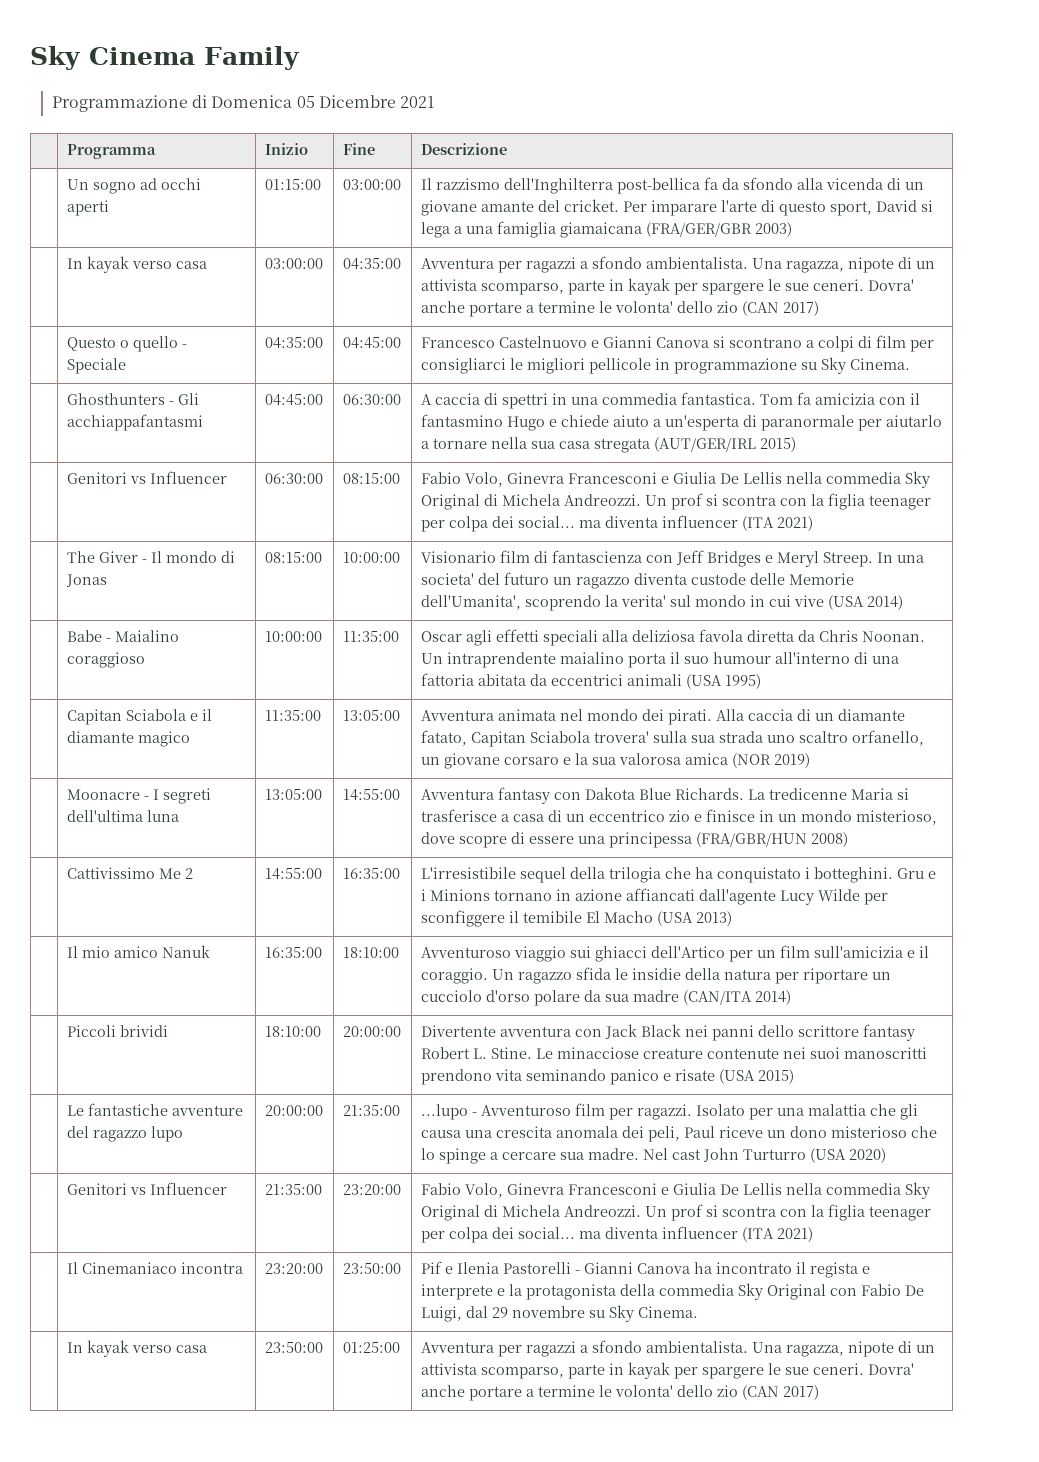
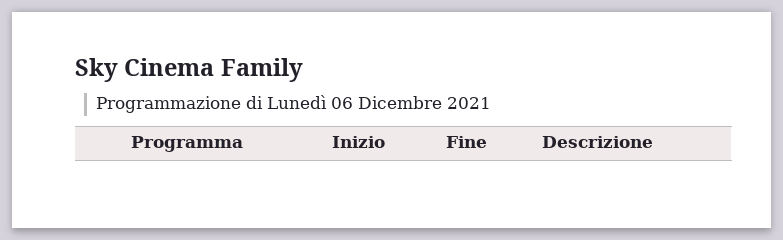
[211,95,315,108] Domenica 05 -> [266,95,353,109] Lunedì 06
[66,178,201,194] [66,200,109,216] [264,179,321,190] [342,179,401,190] [420,177,924,194] [420,199,933,216] [420,221,792,238] [66,256,207,273] [264,258,323,269] [342,258,401,270] [420,256,935,273] [420,278,914,295] [420,301,819,317] [66,336,187,352] [66,358,126,374] [264,337,323,349] [342,337,401,349] [420,335,934,352] [420,357,910,374] [66,393,199,405] [66,414,203,431] [264,394,323,406] [342,394,401,405] [420,392,920,409] [420,414,942,431] [420,437,796,453] [66,471,227,484] [264,473,323,484] [342,473,400,484] [420,471,930,488] [420,493,931,510] [420,515,813,532] [66,551,235,563] [65,574,107,587] [264,552,322,563] [342,552,400,563] [420,550,924,567] [420,572,854,589] [420,595,903,611] [66,630,179,642] [66,652,145,668] [264,631,322,642] [342,631,399,642] [420,629,925,646] [420,652,899,668] [420,673,761,689] [66,709,212,725] [66,731,190,747] [264,710,321,721] [342,710,400,721] [420,709,905,725] [420,730,924,747] [420,753,810,769] [66,788,211,804] [66,810,179,822] [264,789,322,800] [342,789,400,801] [420,787,909,804] [420,809,937,825] [420,832,848,848] [66,867,193,879] [264,868,322,880] [342,868,400,879] [420,867,936,883] [420,888,888,905] [420,910,732,927] [66,945,210,958] [264,947,322,958] [342,947,399,958] [420,945,929,962] [420,967,891,984] [420,990,791,1006] [66,1025,168,1037] [264,1026,321,1037] [342,1026,401,1037] [420,1024,915,1041] [420,1047,927,1059] [420,1069,794,1085] [66,1103,243,1116] [66,1126,183,1142] [264,1105,323,1116] [342,1105,400,1116] [420,1103,918,1120] [420,1126,937,1142] [420,1148,886,1164] [66,1182,227,1195] [264,1184,322,1195] [342,1184,401,1195] [420,1182,930,1199] [420,1204,931,1221] [420,1226,813,1243] [66,1262,243,1274] [264,1263,323,1274] [342,1263,401,1274] [420,1261,870,1278] [420,1283,924,1300] [420,1305,698,1322] [66,1340,207,1357] [264,1342,323,1353] [342,1342,400,1353] [420,1340,935,1357] [420,1362,914,1379] [420,1385,819,1401] // | Un sogno ad occhi aperti | 01:15:00 | 03:00:00 | Il razzismo dell'Inghilterra post-bellica fa da sfondo alla vicenda di un giovane amante del cricket. Per imparare l'arte di questo sport, David si lega a una famiglia giamaicana (FRA/GER/GBR 2003) // | In kayak verso casa | 03:00:00 | 04:35:00 | Avventura per ragazzi a sfondo ambientalista. Una ragazza, nipote di un attivista scomparso, parte in kayak per spargere le sue ceneri. Dovra' anche portare a termine le volonta' dello zio (CAN 2017) // | Questo o quello - Speciale | 04:35:00 | 04:45:00 | Francesco Castelnuovo e Gianni Canova si scontrano a colpi di film per consigliarci le migliori pellicole in programmazione su Sky Cinema. // | Ghosthunters - Gli acchiappafantasmi | 04:45:00 | 06:30:00 | A caccia di spettri in una commedia fantastica. Tom fa amicizia con il fantasmino Hugo e chiede aiuto a un'esperta di paranormale per aiutarlo a tornare nella sua casa stregata (AUT/GER/IRL 2015) // | Genitori vs Influencer | 06:30:00 | 08:15:00 | Fabio Volo, Ginevra Francesconi e Giulia De Lellis nella commedia Sky Original di Michela Andreozzi. Un prof si scontra con la figlia teenager per colpa dei social... ma diventa influencer (ITA 2021) // | The Giver - Il mondo di Jonas | 08:15:00 | 10:00:00 | Visionario film di fantascienza con Jeff Bridges e Meryl Streep. In una societa' del futuro un ragazzo diventa custode delle Memorie dell'Umanita', scoprendo la verita' sul mondo in cui vive (USA 2014) // | Babe - Maialino coraggioso | 10:00:00 | 11:35:00 | Oscar agli effetti speciali alla deliziosa favola diretta da Chris Noonan. Un intraprendente maialino porta il suo humour all'interno di una fattoria abitata da eccentrici animali (USA 1995) // | Capitan Sciabola e il diamante magico | 11:35:00 | 13:05:00 | Avventura animata nel mondo dei pirati. Alla caccia di un diamante fatato, Capitan Sciabola trovera' sulla sua strada uno scaltro orfanello, un giovane corsaro e la sua valorosa amica (NOR 2019) // | Moonacre - I segreti dell'ultima luna | 13:05:00 | 14:55:00 | Avventura fantasy con Dakota Blue Richards. La tredicenne Maria si trasferisce a casa di un eccentrico zio e finisce in un mondo misterioso, dove scopre di essere una principessa (FRA/GBR/HUN 2008) // | Cattivissimo Me 2 | 14:55:00 | 16:35:00 | L'irresistibile sequel della trilogia che ha conquistato i botteghini. Gru e i Minions tornano in azione affiancati dall'agente Lucy Wilde per sconfiggere il temibile El Macho (USA 2013) // | Il mio amico Nanuk | 16:35:00 | 18:10:00 | Avventuroso viaggio sui ghiacci dell'Artico per un film sull'amicizia e il coraggio. Un ragazzo sfida le insidie della natura per riportare un cucciolo d'orso polare da sua madre (CAN/ITA 2014) // | Piccoli brividi | 18:10:00 | 20:00:00 | Divertente avventura con Jack Black nei panni dello scrittore fantasy Robert L. Stine. Le minacciose creature contenute nei suoi manoscritti prendono vita seminando panico e risate (USA 2015) // | Le fantastiche avventure del ragazzo lupo | 20:00:00 | 21:35:00 | ...lupo - Avventuroso film per ragazzi. Isolato per una malattia che gli causa una crescita anomala dei peli, Paul riceve un dono misterioso che lo spinge a cercare sua madre. Nel cast John Turturro (USA 2020) // | Genitori vs Influencer | 21:35:00 | 23:20:00 | Fabio Volo, Ginevra Francesconi e Giulia De Lellis nella commedia Sky Original di Michela Andreozzi. Un prof si scontra con la figlia teenager per colpa dei social... ma diventa influencer (ITA 2021) // | Il Cinemaniaco incontra | 23:20:00 | 23:50:00 | Pif e Ilenia Pastorelli - Gianni Canova ha incontrato il regista e interprete e la protagonista della commedia Sky Original con Fabio De Luigi, dal 29 novembre su Sky Cinema. // | In kayak verso casa | 23:50:00 | 01:25:00 | Avventura per ragazzi a sfondo ambientalista. Una ragazza, nipote di un attivista scomparso, parte in kayak per spargere le sue ceneri. Dovra' anche portare a termine le volonta' dello zio (CAN 2017) -> (654, 142) none

